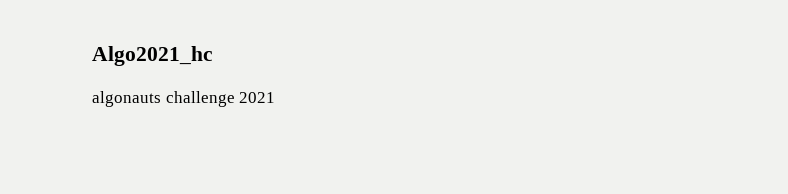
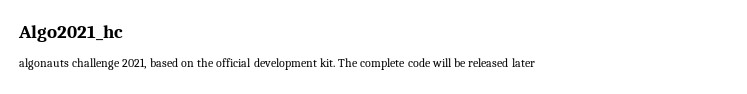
[239,92,276,103] 2021 -> [122,58,535,70] 2021, based on the official development kit. The complete code will be released later

